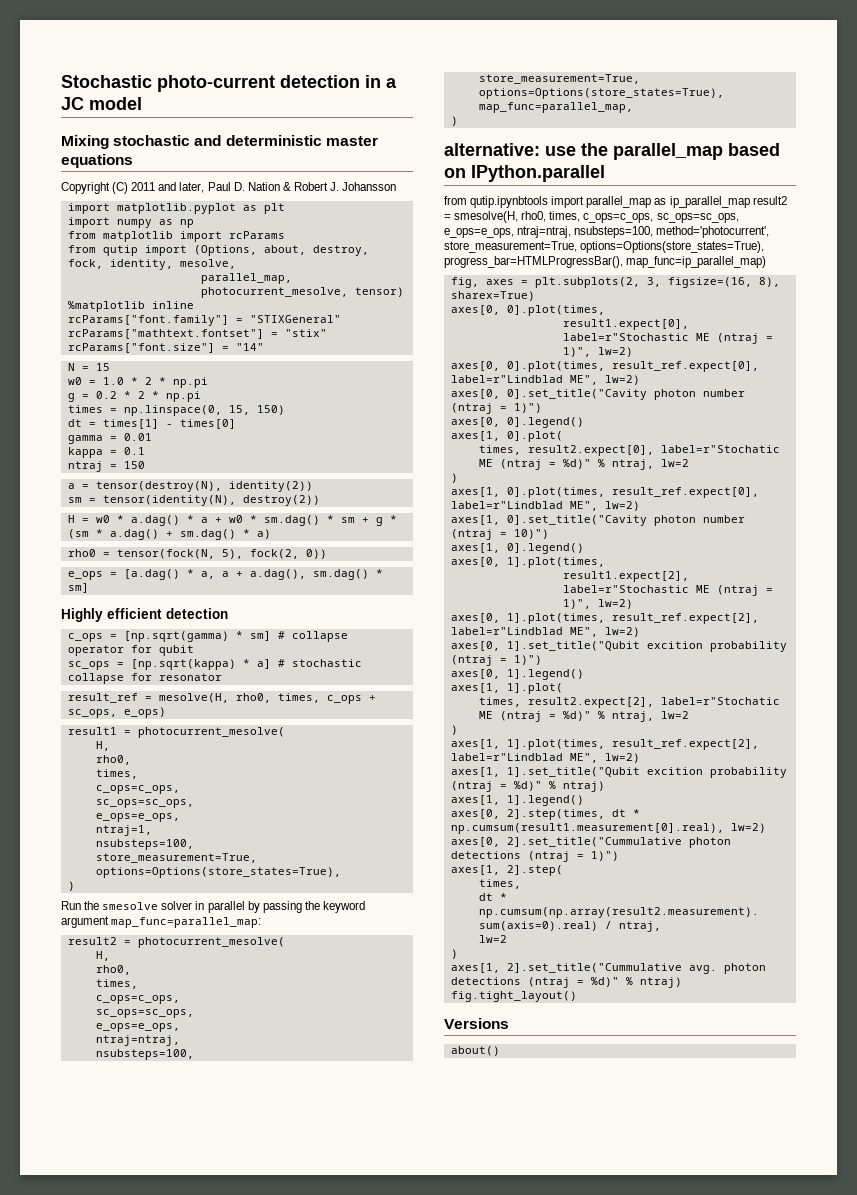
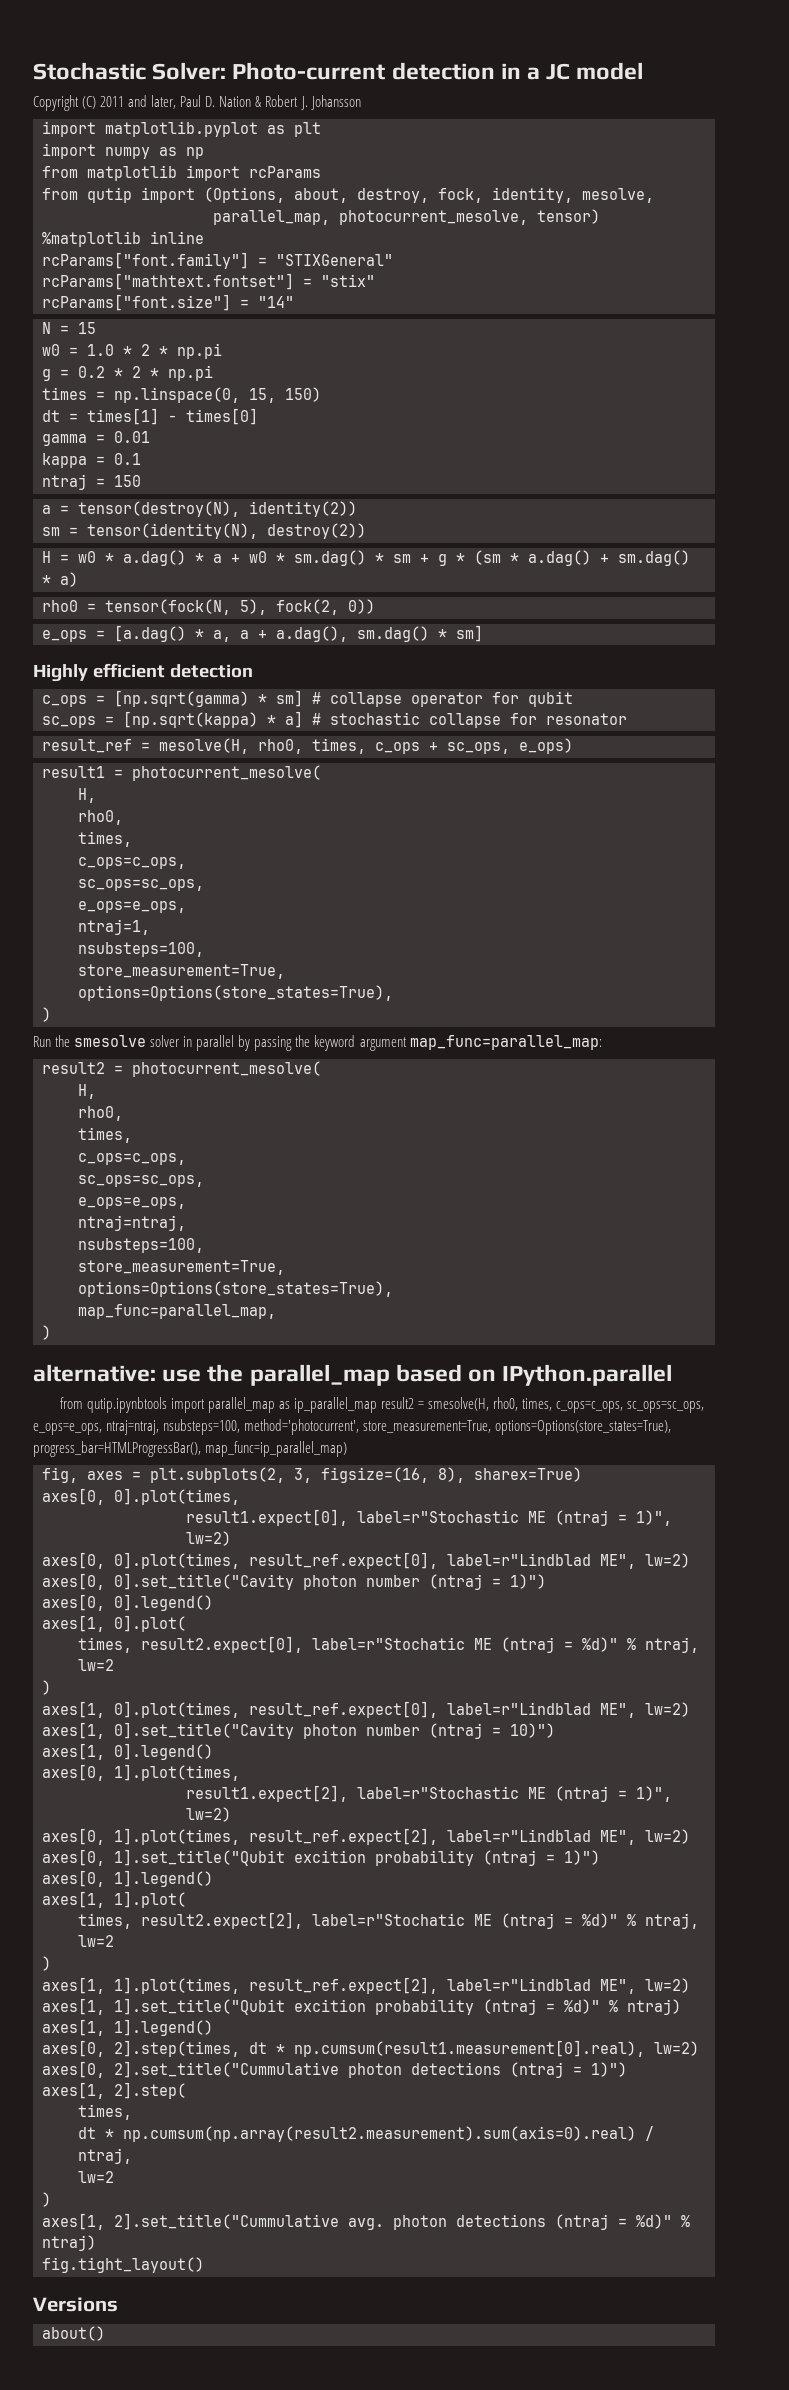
[157,75,275,92] photo-current -> [152,62,386,80] Solver: Photo-current
[61,135,378,149] [61,154,133,168] // Mixing stochastic and deterministic master equations -> (644, 71) none

